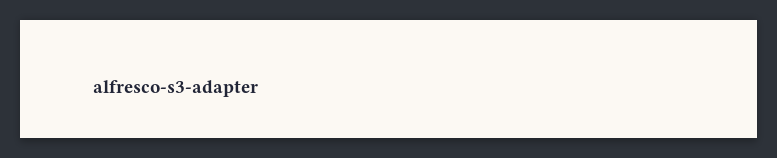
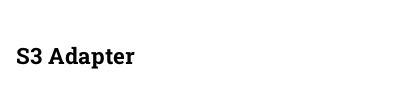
[93,80,258,97] alfresco-s3-adapter -> [16,46,136,69] S3 Adapter

